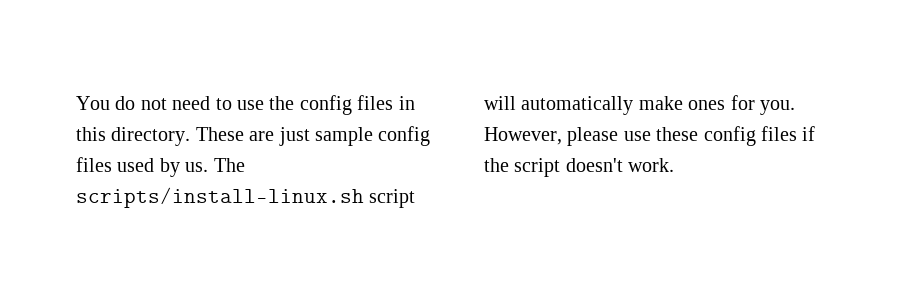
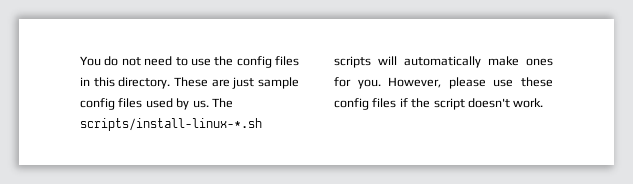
[76,187,416,208] scripts/install-linux.sh script -> [80,118,262,131] [334,56,371,68] scripts/install-linux-*.sh scripts

